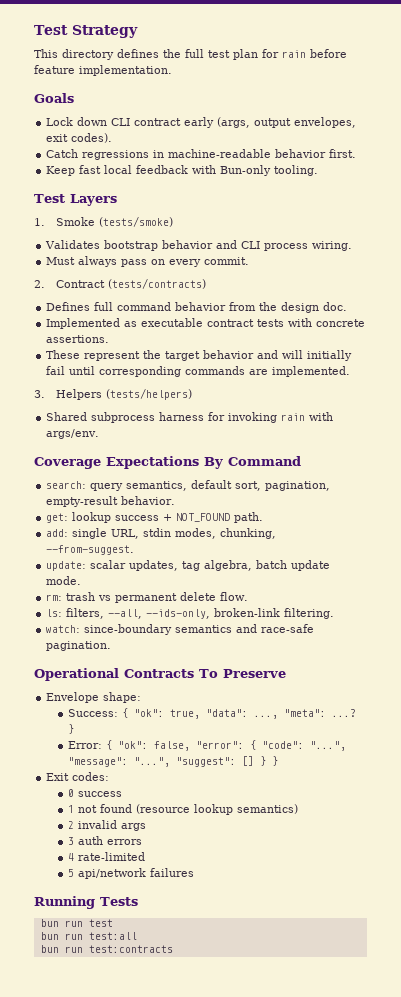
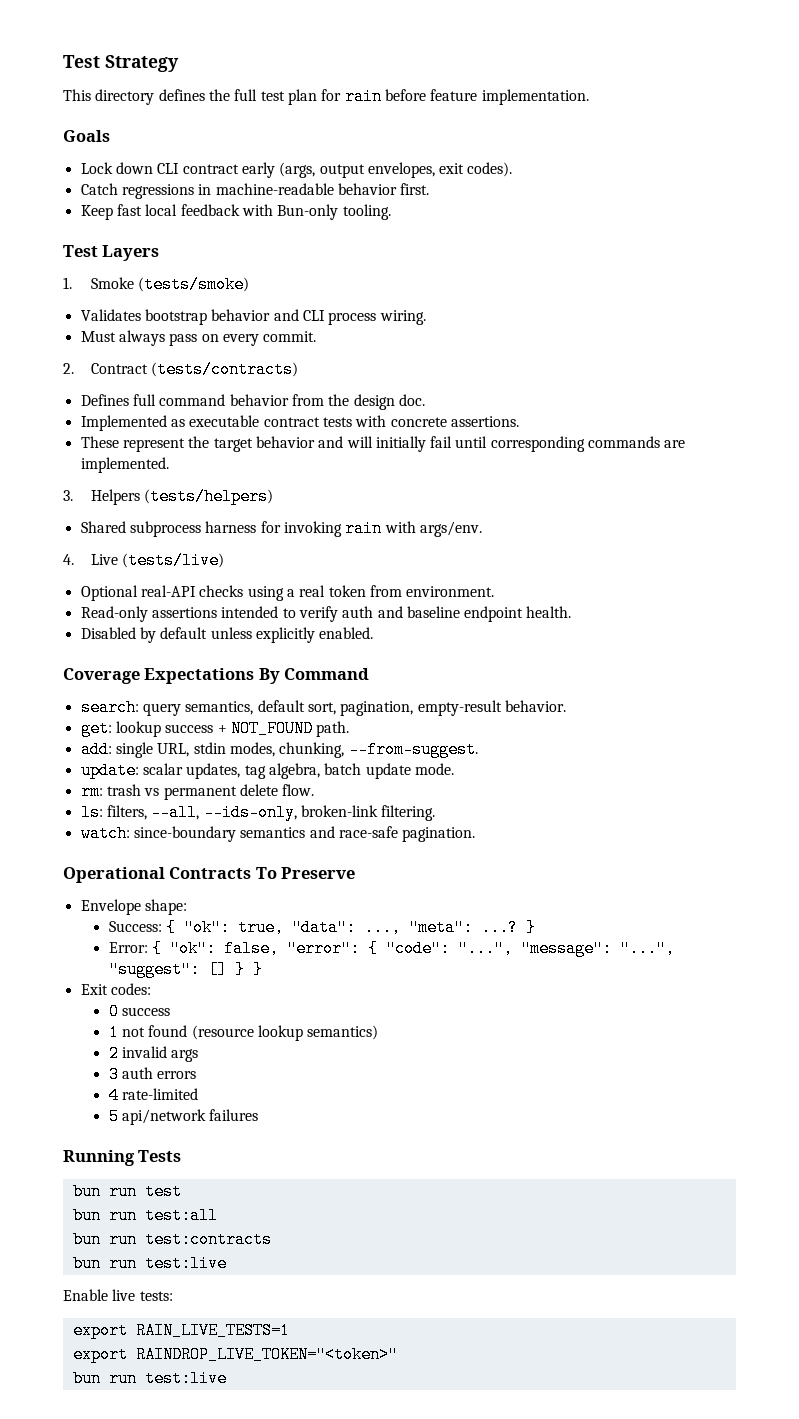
(100, 434) none -> [63,552,225,569] [80,585,495,601] [80,606,572,622] [80,627,374,643] // 4. Live (tests/live) // Optional real-API checks using a real token from environment. // Read-only assertions intended to verify auth and baseline endpoint health. // Disabled by default unless explicitly enabled.
(173, 949) none -> [72,1255,227,1272] [63,1289,173,1301] [72,1322,290,1339] [72,1346,398,1363] [72,1370,227,1387] // bun run test:live // Enable live tests: // export RAIN_LIVE_TESTS=1 // export RAINDROP_LIVE_TOKEN="<token>" // bun run test:live

